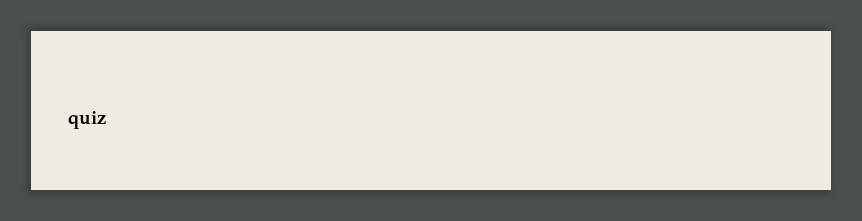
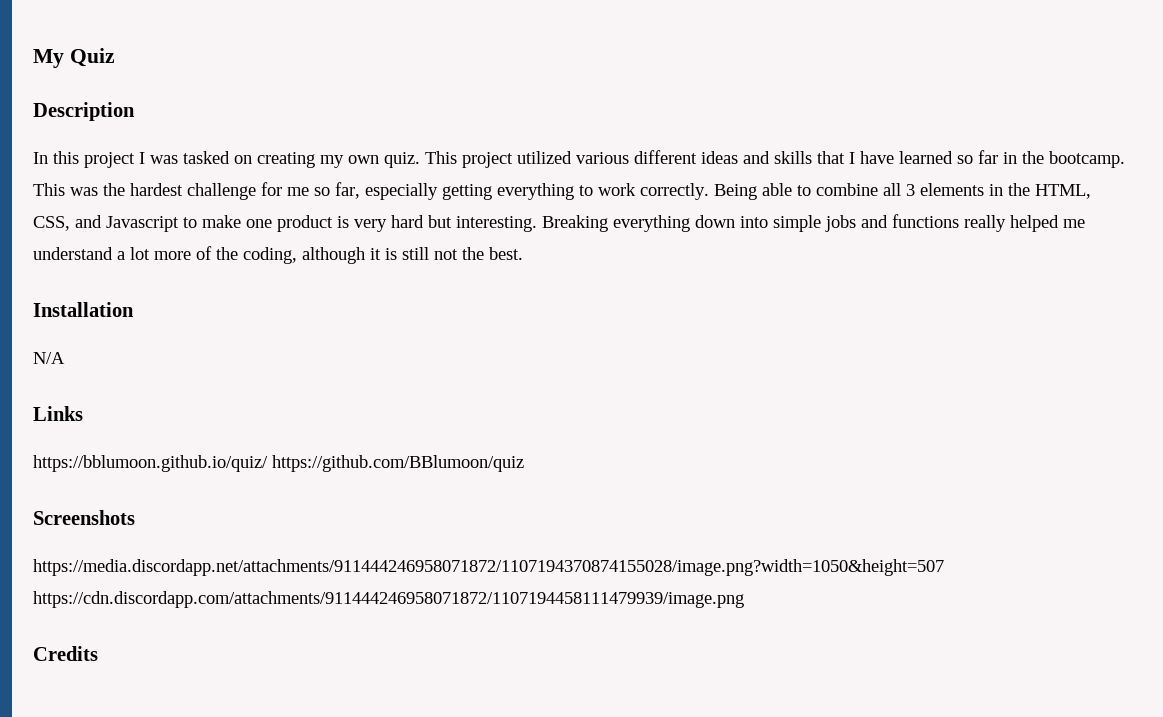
[68,111,106,129] quiz -> [33,48,115,68] [33,102,135,121] [33,150,1125,168] [33,182,1091,200] [33,214,1085,232] [33,246,523,264] [33,302,134,317] [33,352,65,364] [33,406,83,421] [33,455,524,472] [33,510,135,525] [33,559,944,576] [33,591,744,608] [33,646,98,661] My Quiz // Description // In this project I was tasked on creating my own quiz. This project utilized various different ideas and skills that I have learned so far in the bootcamp. This was the hardest challenge for me so far, especially getting everything to work correctly. Being able to combine all 3 elements in the HTML, CSS, and Javascript to make one product is very hard but interesting. Breaking everything down into simple jobs and functions really helped me understand a lot more of the coding, although it is still not the best. // Installation // N/A // Links // https://bblumoon.github.io/quiz/ https://github.com/BBlumoon/quiz // Screenshots // https://media.discordapp.net/attachments/911444246958071872/1107194370874155028/image.png?width=1050&height=507 https://cdn.discordapp.com/attachments/911444246958071872/1107194458111479939/image.png // Credits

